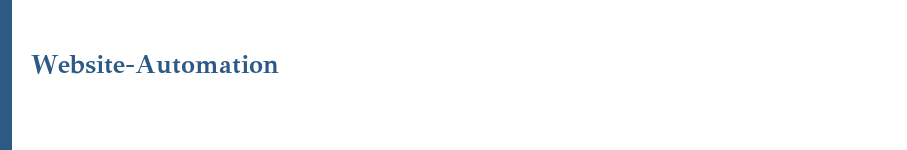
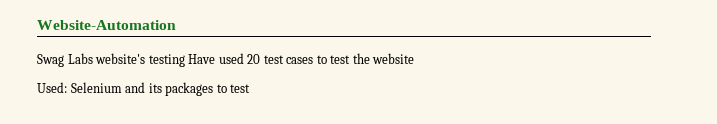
(279, 64) none -> [37,53,415,67] [37,82,251,96] // Swag Labs website's testing Have used 20 test cases to test the website // Used: Selenium and its packages to test

